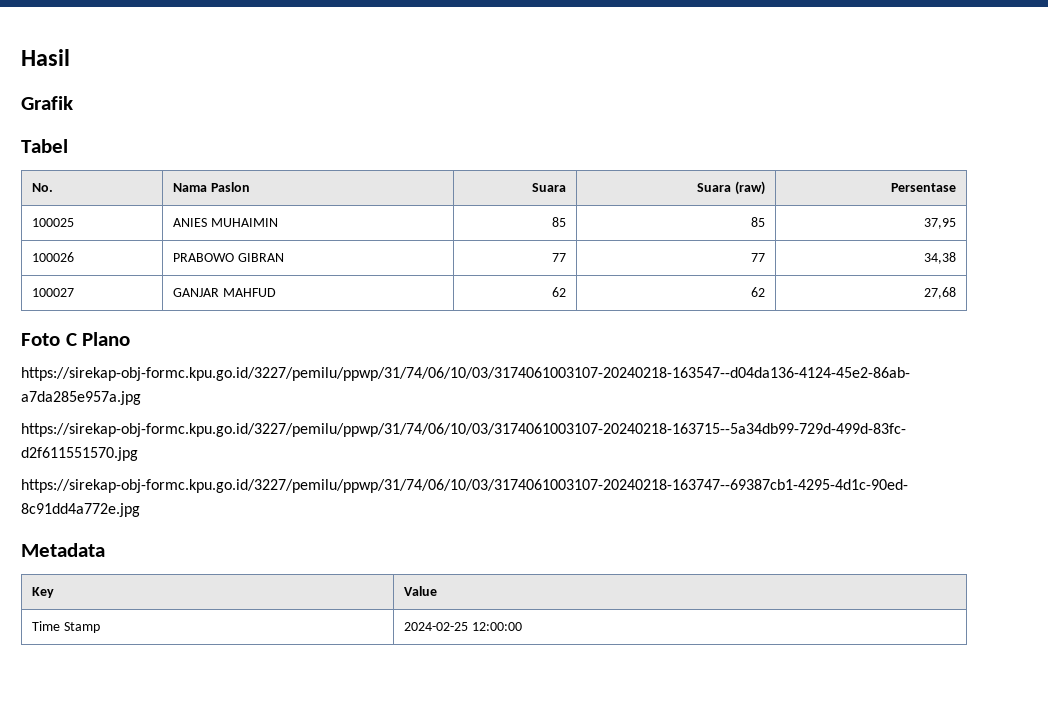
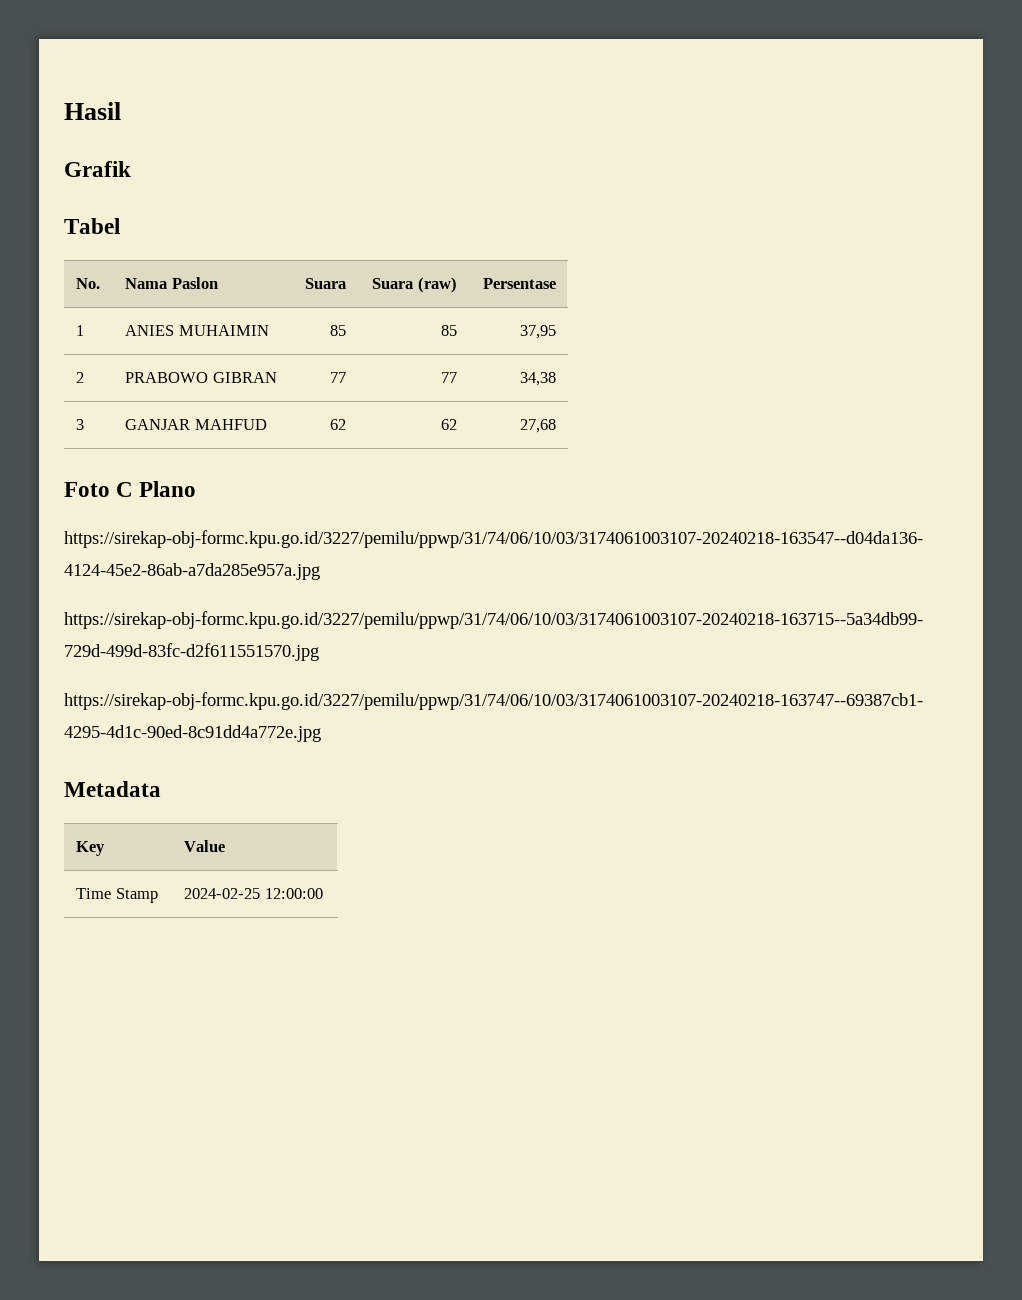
[32,218,75,227] 100025 -> [76,325,85,336] 1
[32,252,75,262] 100026 -> [76,372,85,383] 2
[32,288,75,297] 100027 -> [76,419,85,430] 3

